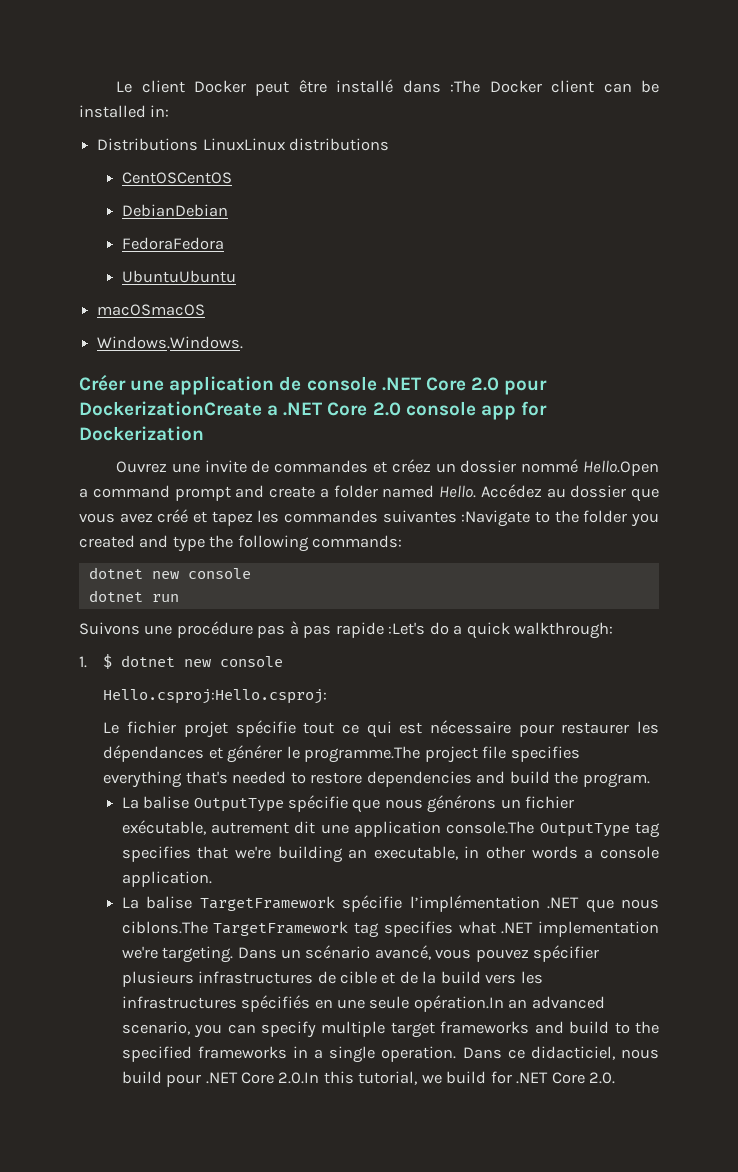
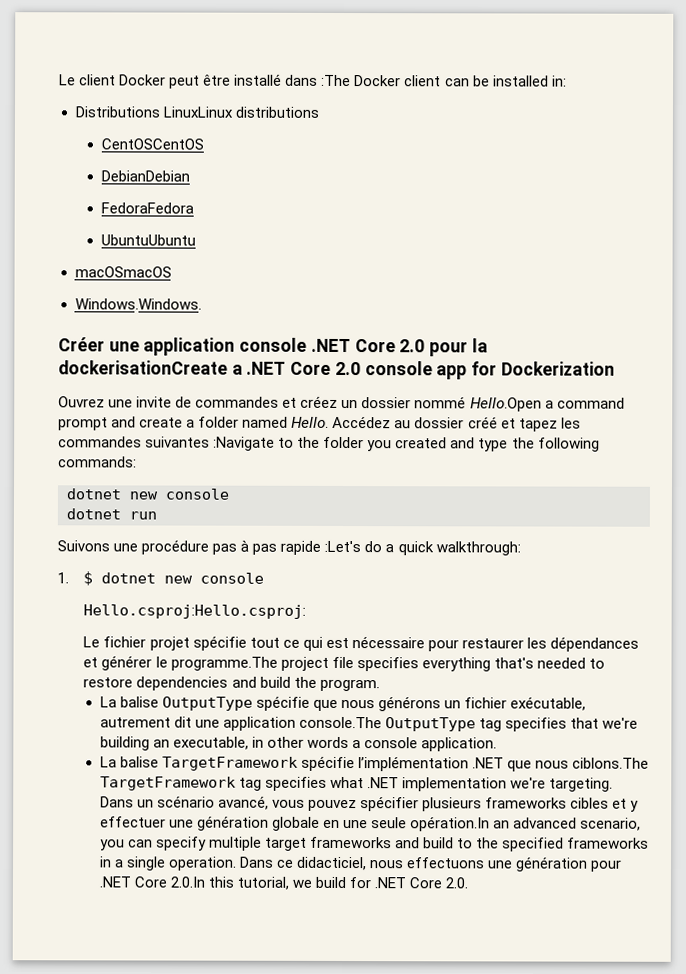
[279,376,302,391] de -> (236, 346) none
[79,401,262,416] DockerizationCreate -> [471,338,488,353] [58,360,228,375] la dockerisationCreate
[631,488,659,502] [79,513,153,523] que vous avez -> (465, 423) none
[198,971,543,984] [121,995,311,1012] infrastructures de cible et de la build vers les infrastructures spécifiés -> [485,797,640,812] [99,815,321,831] frameworks cibles et y effectuer une génération globale
[121,1071,162,1084] build -> [407,856,589,872] effectuons une génération

